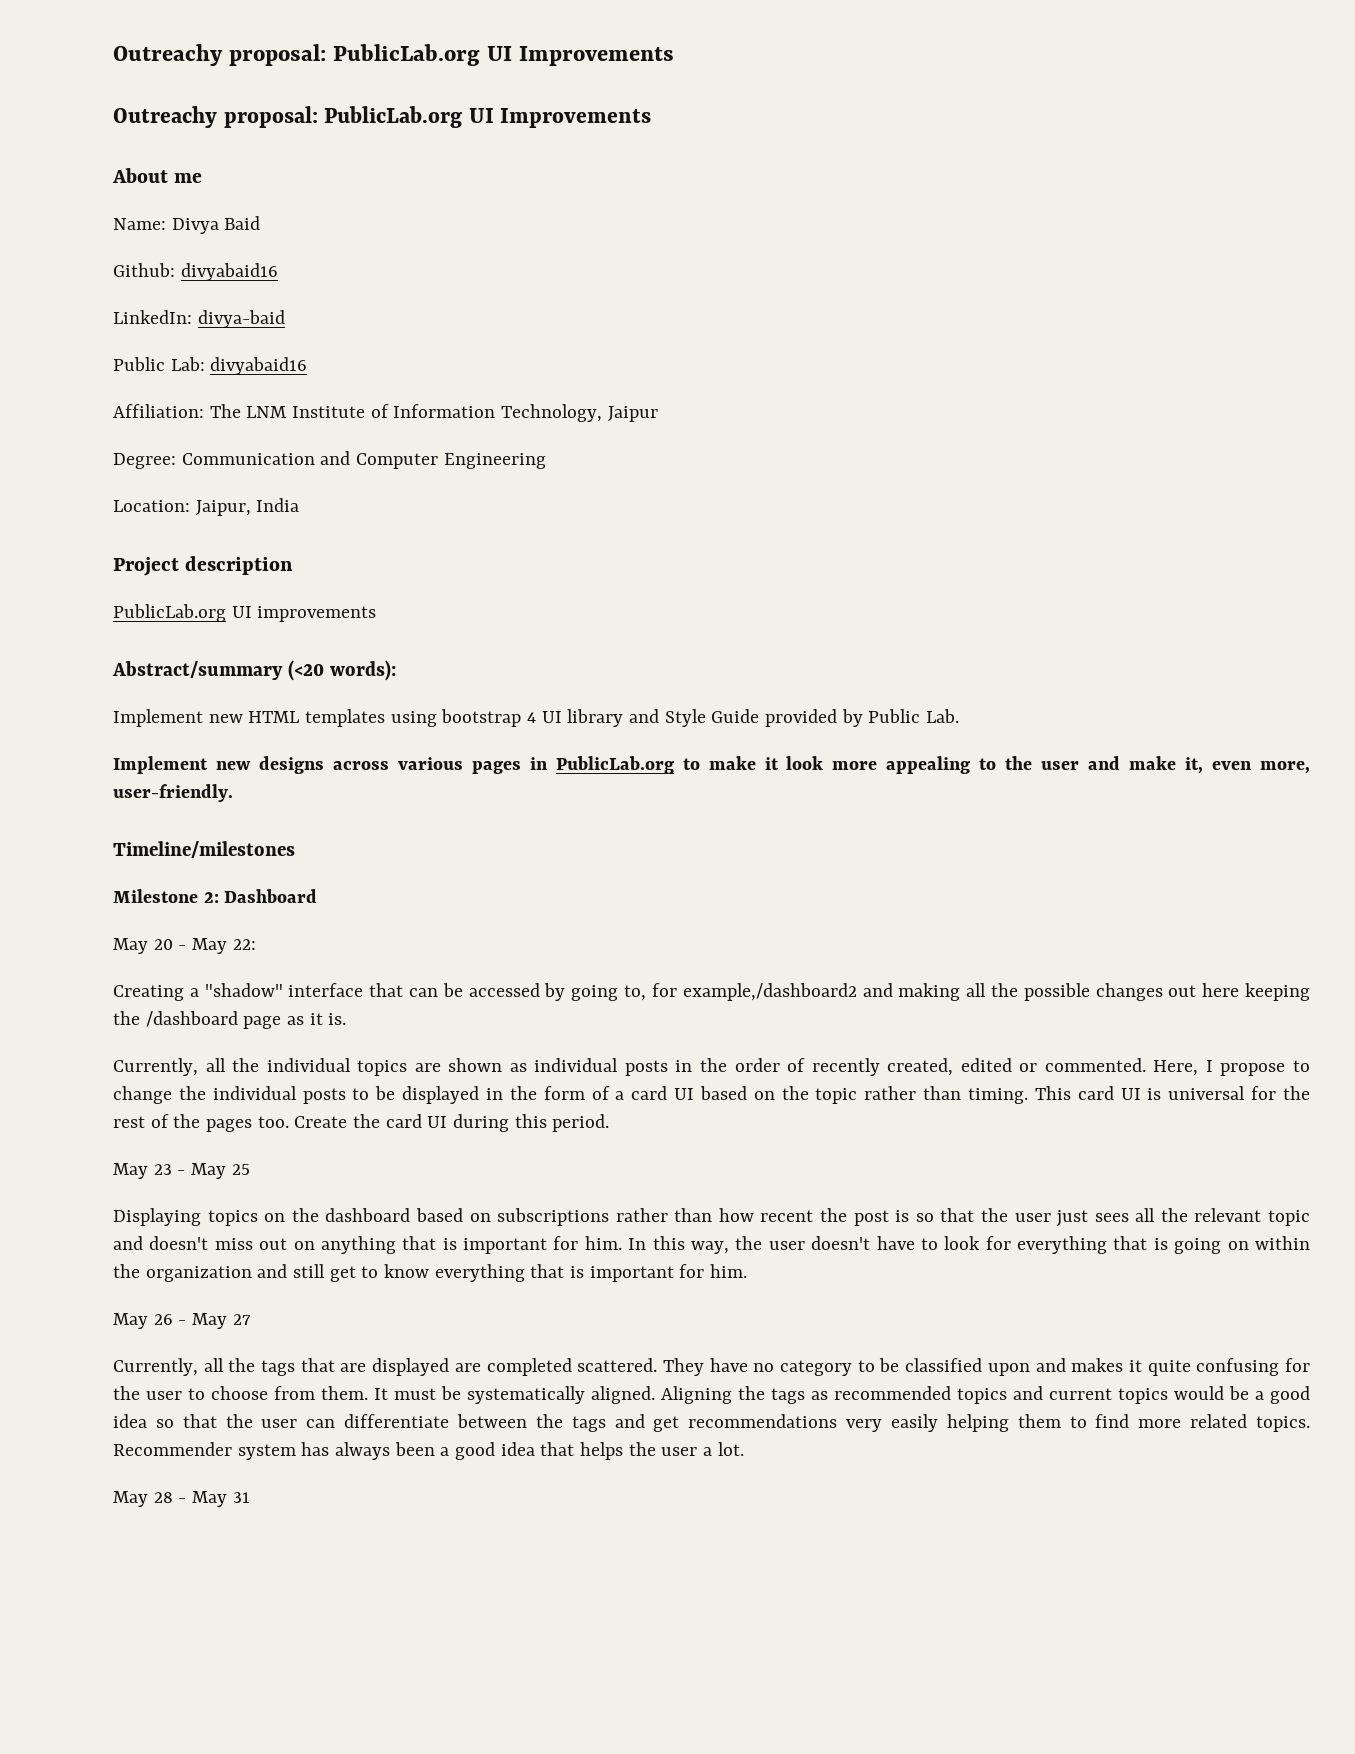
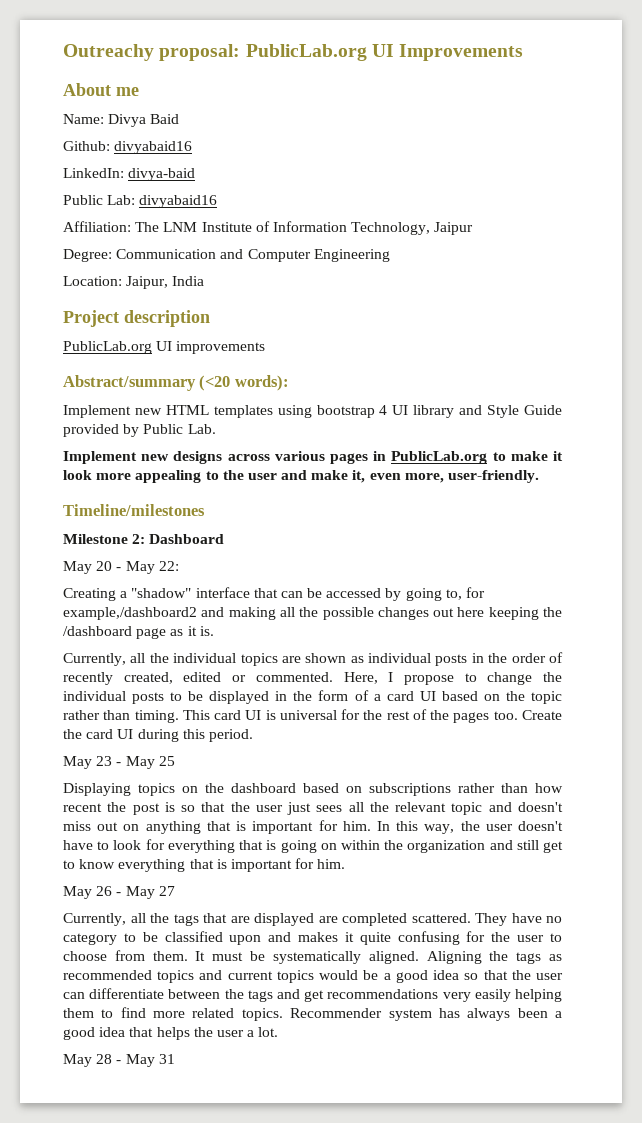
[113,44,674,66] [113,106,652,128] Outreachy proposal: PublicLab.org UI Improvements // Outreachy proposal: PublicLab.org UI Improvements -> [63,44,524,61] Outreachy proposal: PublicLab.org UI Improvements

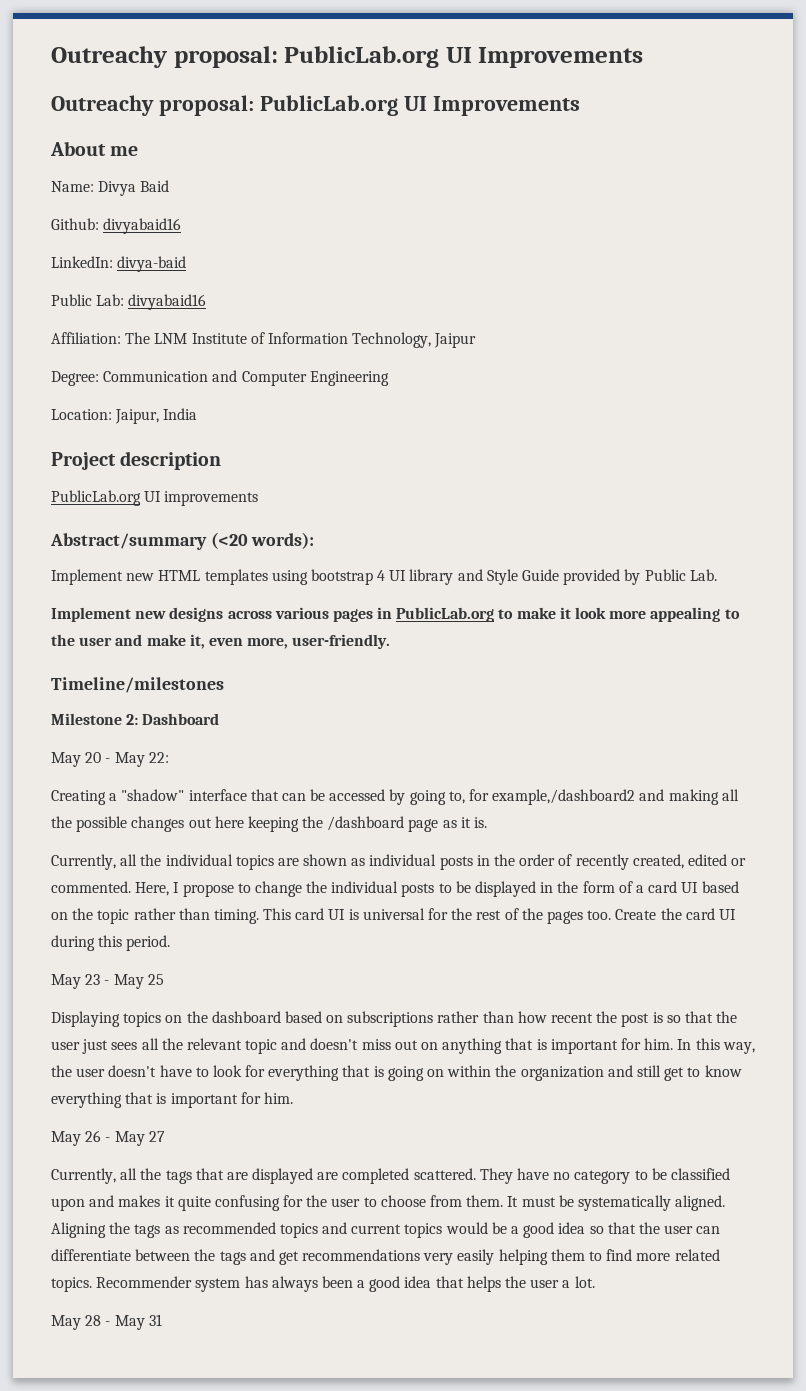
[63,44,524,61] Outreachy proposal: PublicLab.org UI Improvements -> [51,46,644,68] [51,95,580,116] Outreachy proposal: PublicLab.org UI Improvements // Outreachy proposal: PublicLab.org UI Improvements

